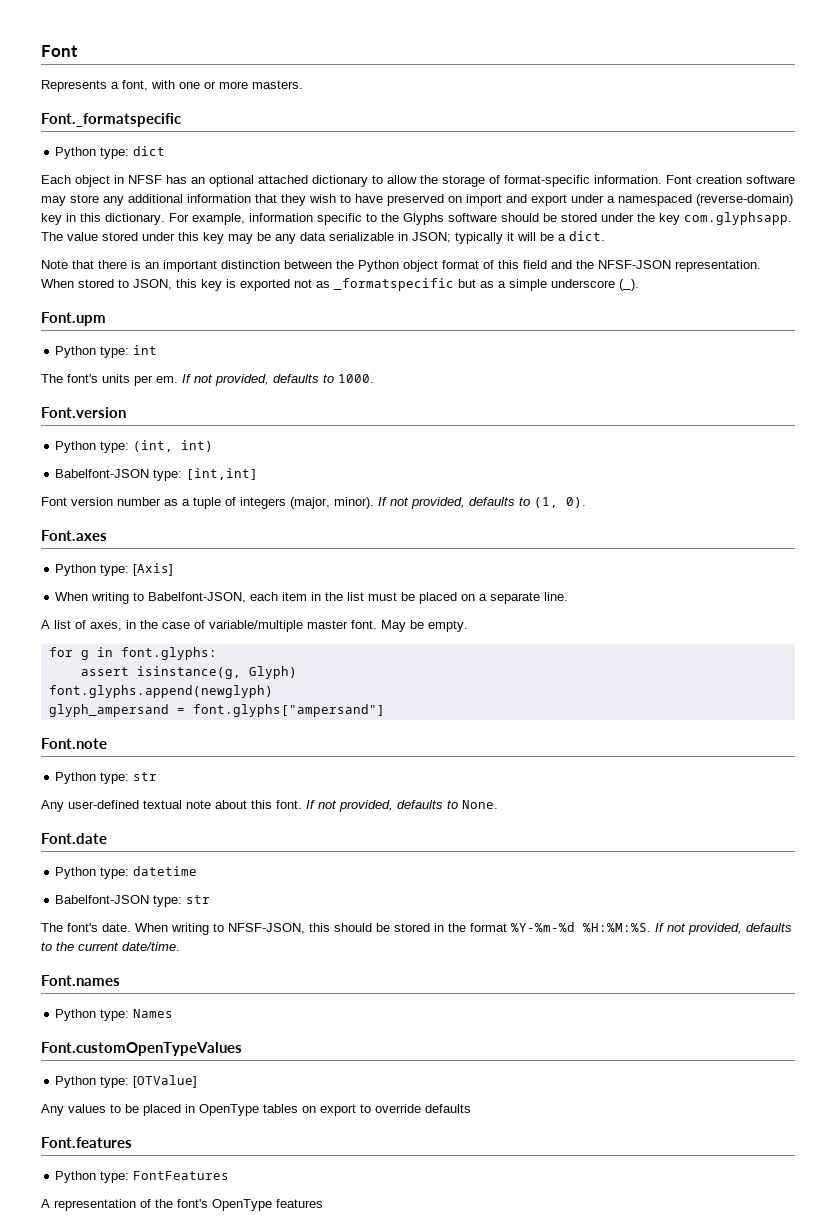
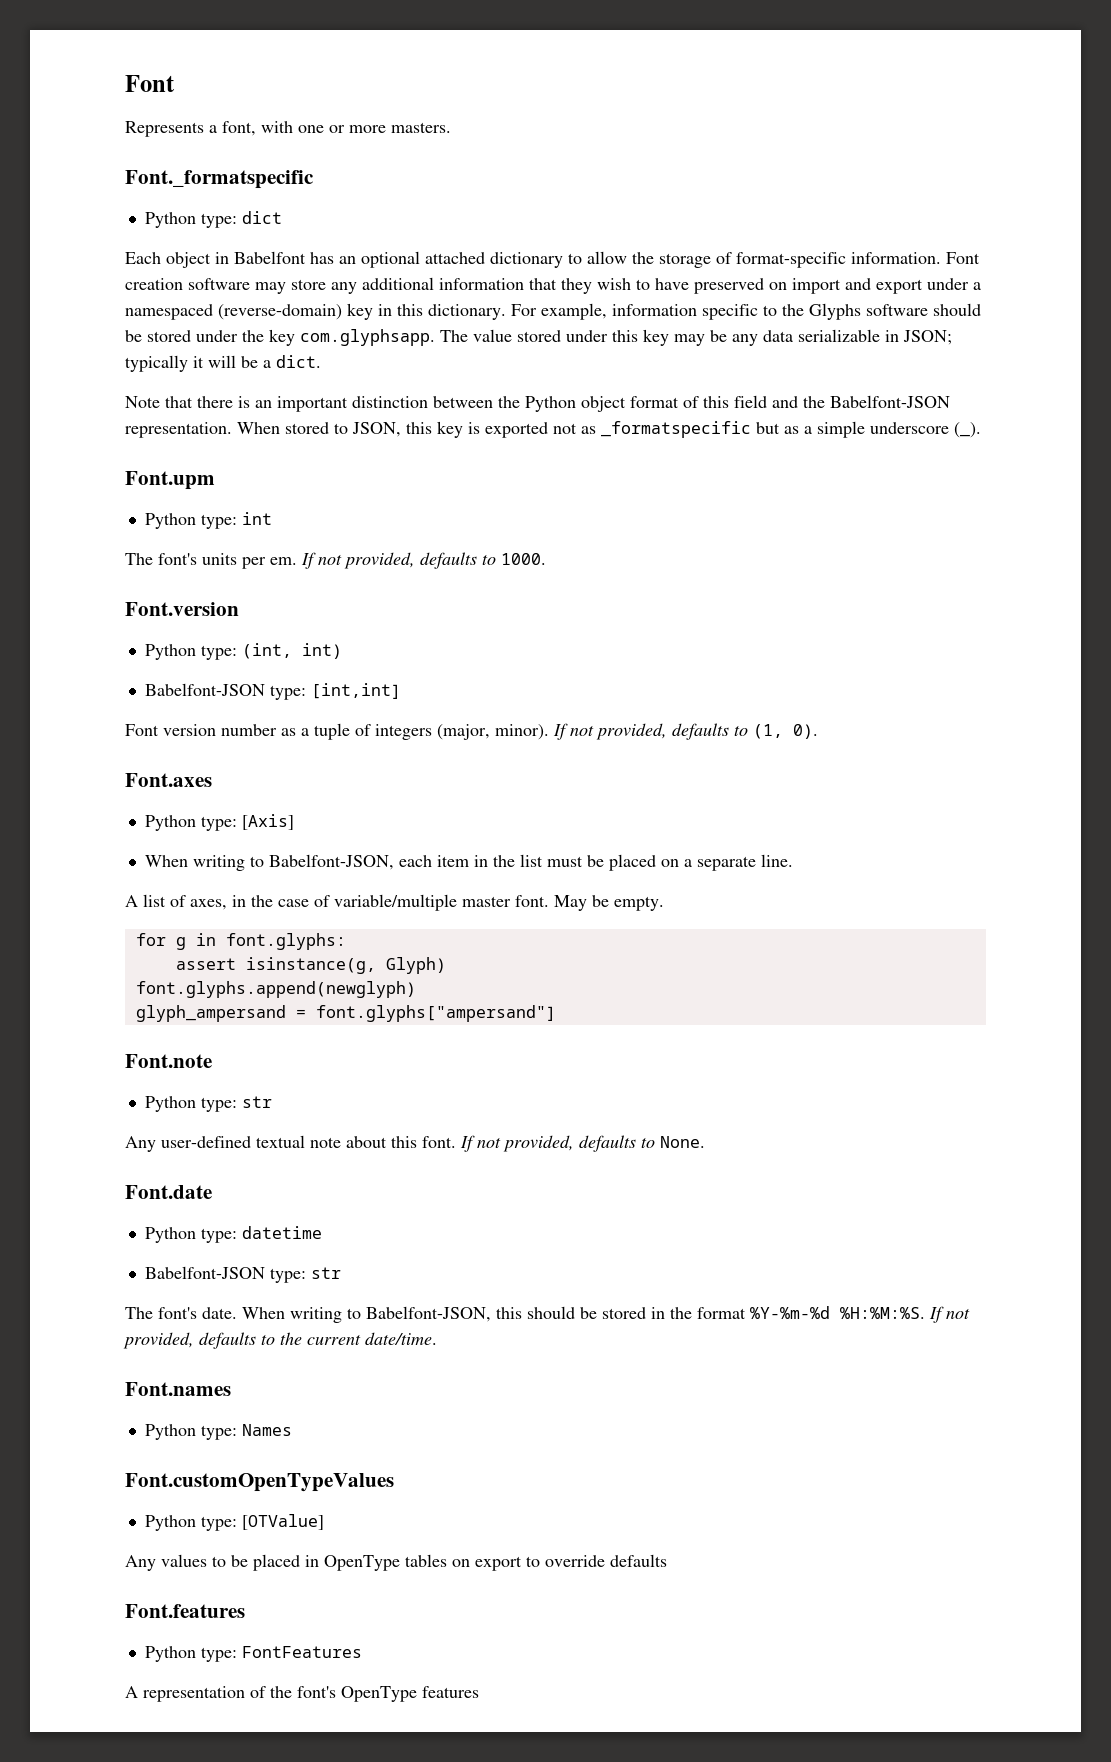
[128,175,162,184] NFSF -> [234,251,306,264] Babelfont
[598,260,671,269] NFSF-JSON -> [830,395,950,408] Babelfont-JSON
[228,923,305,934] NFSF-JSON, -> [366,1306,491,1322] Babelfont-JSON,

